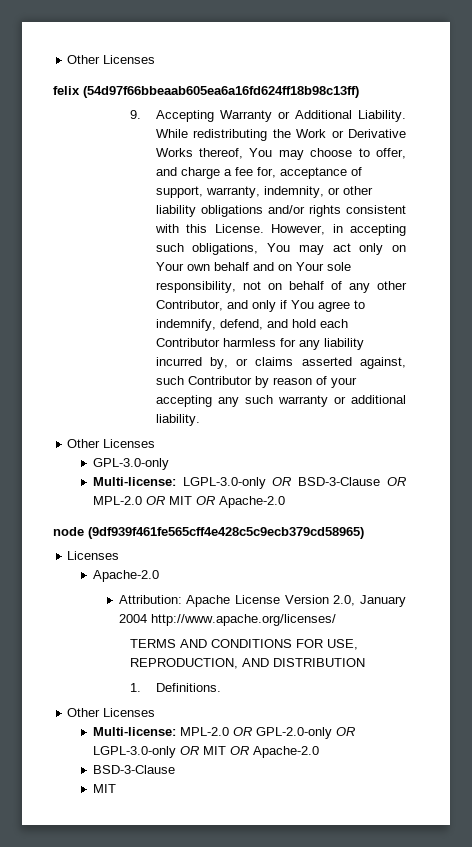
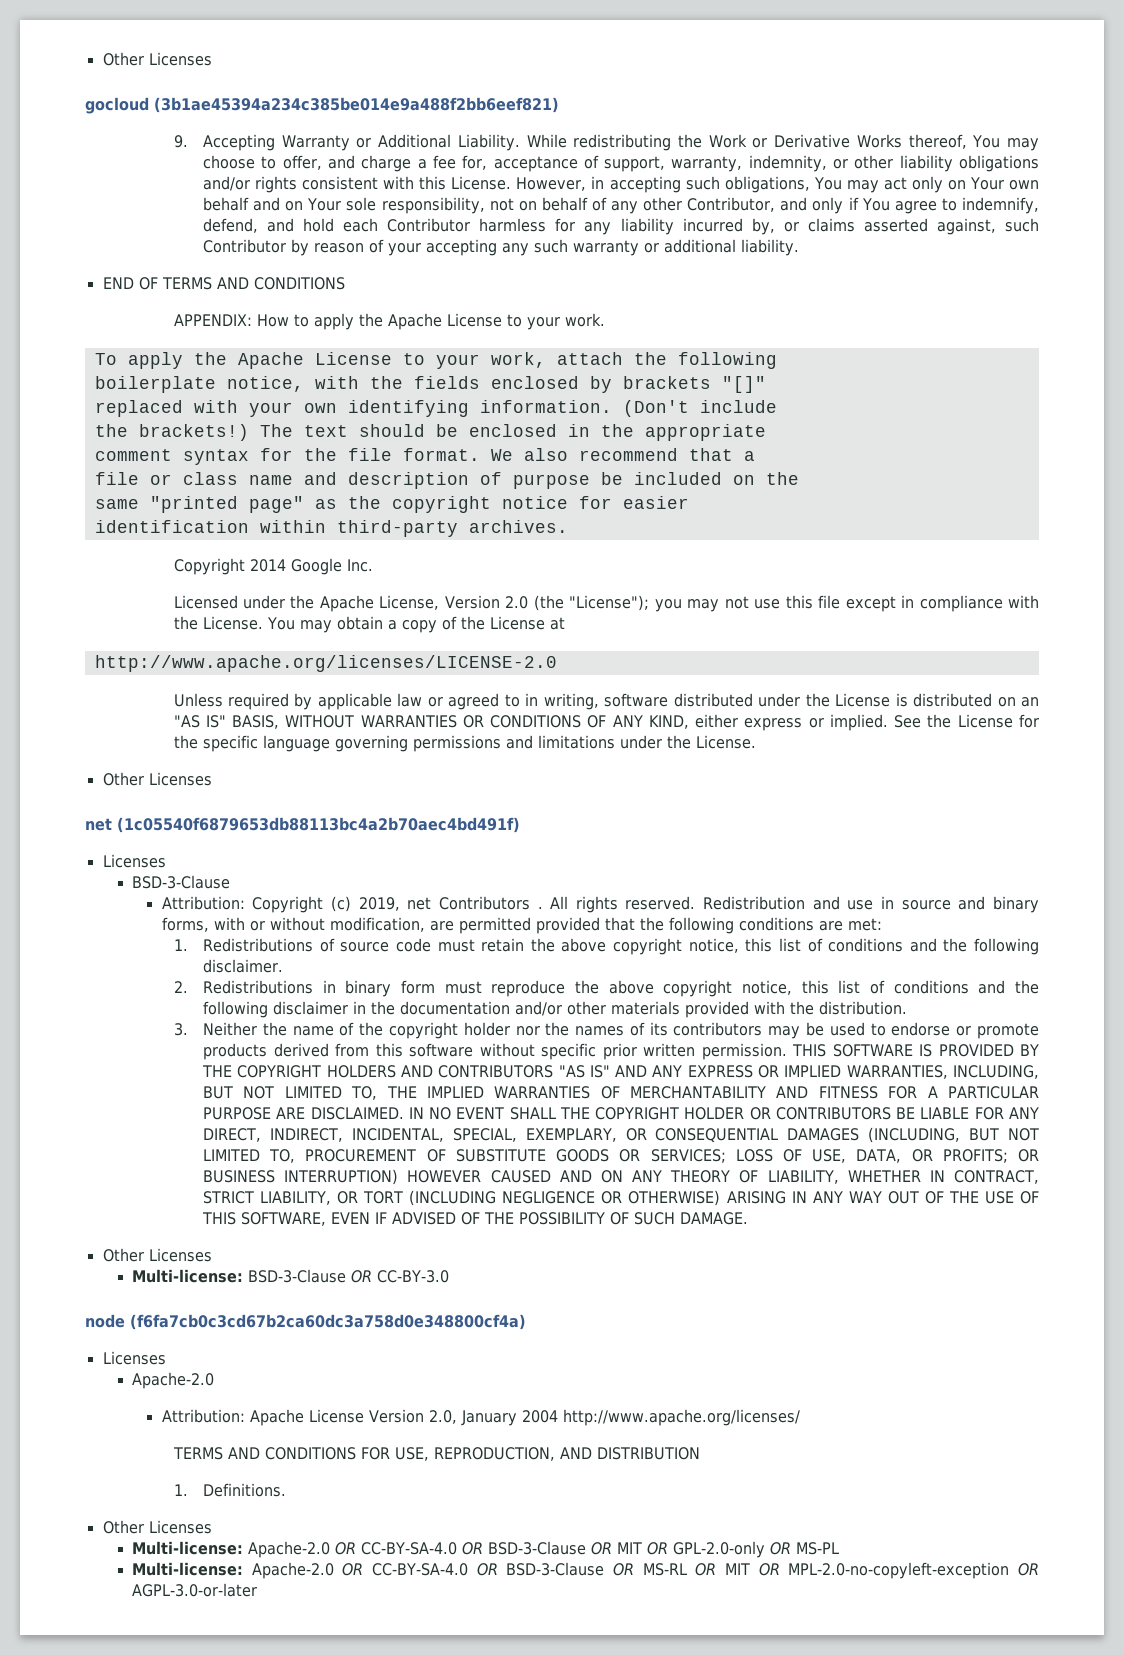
[67,55,156,64] [53,86,359,98] Other Licenses // felix (54d97f66bbeaab605ea6a16fd624ff18b98c13ff) -> [102,52,212,66] [85,97,559,114] Other Licenses // gocloud (3b1ae45394a234c385be014e9a488f2bb6eef821)
[67,439,156,448] [92,458,169,470] [92,477,406,489] [92,496,285,508] Other Licenses // GPL-3.0-only // Multi-license: LGPL-3.0-only OR BSD-3-Clause OR MPL-2.0 OR MIT OR Apache-2.0 -> [102,277,345,290] [173,313,605,330] [94,352,777,369] [94,376,766,393] [94,400,777,417] [94,424,766,441] [94,448,755,465] [94,472,799,489] [94,496,689,513] [94,520,568,537] [173,558,373,575] [173,595,1040,612] [173,616,565,633] [94,655,557,672] [173,693,1040,710] [173,714,1039,731] [173,735,756,752] [102,772,212,786] [85,817,520,833] [102,854,166,868] [132,875,231,889] [161,896,1039,913] [161,917,882,934] [173,938,1040,955] [203,959,284,973] [173,980,1039,997] [203,1001,908,1018] [173,1022,1039,1039] [203,1043,1040,1060] [202,1065,1040,1079] [203,1086,1040,1100] [203,1107,1039,1120] [203,1127,1039,1143] [203,1149,1040,1163] [203,1169,1039,1185] [203,1190,1040,1206] [202,1212,749,1226] [102,1248,212,1262] [132,1269,450,1283] END OF TERMS AND CONDITIONS // APPENDIX: How to apply the Apache License to your work. // To apply the Apache License to your work, attach the following // boilerplate notice, with the fields enclosed by brackets "[]" // replaced with your own identifying information. (Don't include // the brackets!) The text should be enclosed in the appropriate // comment syntax for the file format. We also recommend that a // file or class name and description of purpose be included on the // same "printed page" as the copyright notice for easier // identification within third-party archives. // Copyright 2014 Google Inc. // Licensed under the Apache License, Version 2.0 (the "License"); you may not use this file except in compliance with the License. You may obtain a copy of the License at // http://www.apache.org/licenses/LICENSE-2.0 // Unless required by applicable law or agreed to in writing, software distributed under the License is distributed on an "AS IS" BASIS, WITHOUT WARRANTIES OR CONDITIONS OF ANY KIND, either express or implied. See the License for the specific language governing permissions and limitations under the License. // Other Licenses // net (1c05540f6879653db88113bc4a2b70aec4bd491f) // Licenses // BSD-3-Clause // Attribution: Copyright (c) 2019, net Contributors . All rights reserved. Redistribution and use in source and binary forms, with or without modification, are permitted provided that the following conditions are met: // 1. Redistributions of source code must retain the above copyright notice, this list of conditions and the following disclaimer. // 2. Redistributions in binary form must reproduce the above copyright notice, this list of conditions and the following disclaimer in the documentation and/or other materials provided with the distribution. // 3. Neither the name of the copyright holder nor the names of its contributors may be used to endorse or promote products derived from this software without specific prior written permission. THIS SOFTWARE IS PROVIDED BY THE COPYRIGHT HOLDERS AND CONTRIBUTORS "AS IS" AND ANY EXPRESS OR IMPLIED WARRANTIES, INCLUDING, BUT NOT LIMITED TO, THE IMPLIED WARRANTIES OF MERCHANTABILITY AND FITNESS FOR A PARTICULAR PURPOSE ARE DISCLAIMED. IN NO EVENT SHALL THE COPYRIGHT HOLDER OR CONTRIBUTORS BE LIABLE FOR ANY DIRECT, INDIRECT, INCIDENTAL, SPECIAL, EXEMPLARY, OR CONSEQUENTIAL DAMAGES (INCLUDING, BUT NOT LIMITED TO, PROCUREMENT OF SUBSTITUTE GOODS OR SERVICES; LOSS OF USE, DATA, OR PROFITS; OR BUSINESS INTERRUPTION) HOWEVER CAUSED AND ON ANY THEORY OF LIABILITY, WHETHER IN CONTRACT, STRICT LIABILITY, OR TORT (INCLUDING NEGLIGENCE OR OTHERWISE) ARISING IN ANY WAY OUT OF THE USE OF THIS SOFTWARE, EVEN IF ADVISED OF THE POSSIBILITY OF SUCH DAMAGE. // Other Licenses // Multi-license: BSD-3-Clause OR CC-BY-3.0
[88,527,364,539] (9df939f461fe565cff4e428c5c9ecb379cd58965) -> [130,1314,526,1330] (f6fa7cb0c3cd67b2ca60dc3a758d0e348800cf4a)
[179,727,355,739] [92,746,319,758] [92,765,175,774] [92,784,116,793] MPL-2.0 OR GPL-2.0-only OR LGPL-3.0-only OR MIT OR Apache-2.0 // BSD-3-Clause // MIT -> [248,1541,840,1558] [132,1562,1039,1579] [132,1583,258,1597] Apache-2.0 OR CC-BY-SA-4.0 OR BSD-3-Clause OR MIT OR GPL-2.0-only OR MS-PL // Multi-license: Apache-2.0 OR CC-BY-SA-4.0 OR BSD-3-Clause OR MS-RL OR MIT OR MPL-2.0-no-copyleft-exception OR AGPL-3.0-or-later

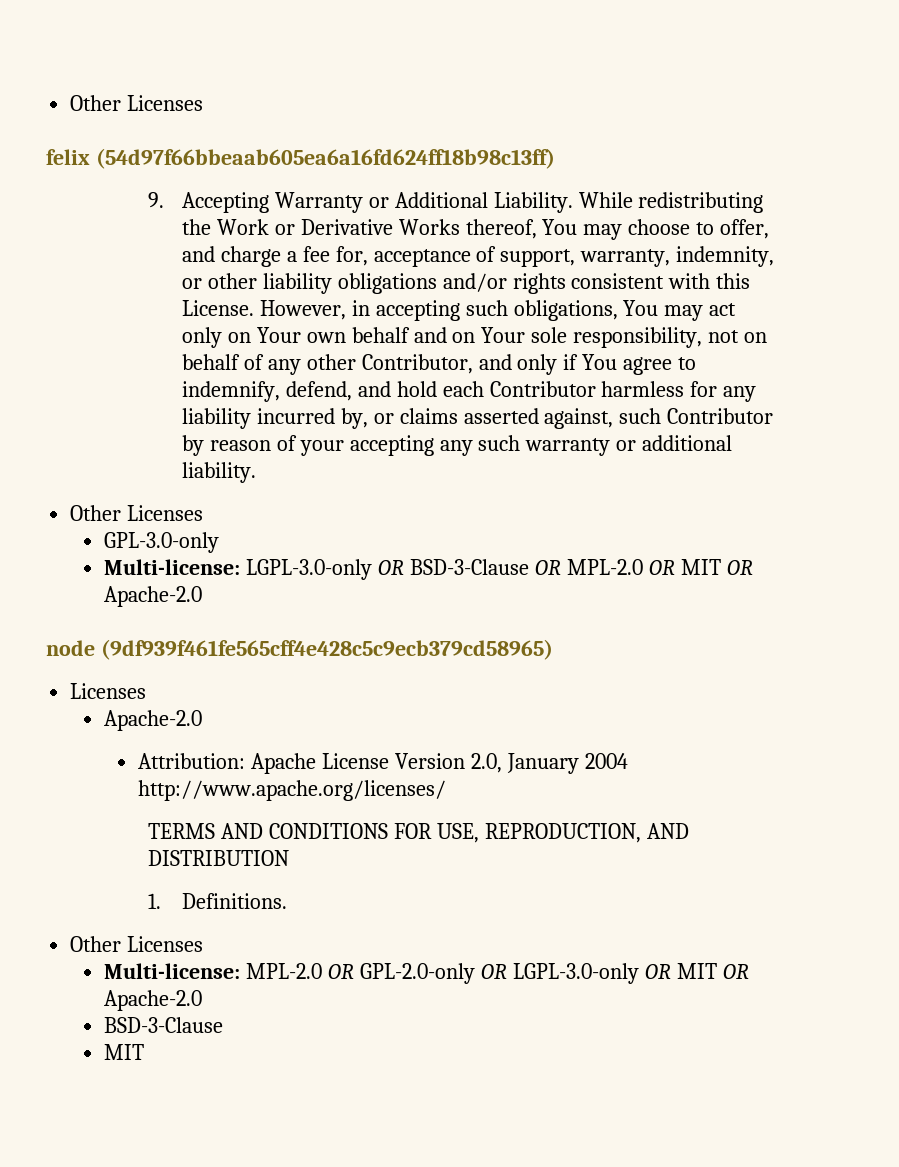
[102,52,212,66] [85,97,559,114] Other Licenses // gocloud (3b1ae45394a234c385be014e9a488f2bb6eef821) -> [70,95,204,111] [46,148,555,169] Other Licenses // felix (54d97f66bbeaab605ea6a16fd624ff18b98c13ff)
[102,277,345,290] [173,313,605,330] [94,352,777,369] [94,376,766,393] [94,400,777,417] [94,424,766,441] [94,448,755,465] [94,472,799,489] [94,496,689,513] [94,520,568,537] [173,558,373,575] [173,595,1040,612] [173,616,565,633] [94,655,557,672] [173,693,1040,710] [173,714,1039,731] [173,735,756,752] [102,772,212,786] [85,817,520,833] [102,854,166,868] [132,875,231,889] [161,896,1039,913] [161,917,882,934] [173,938,1040,955] [203,959,284,973] [173,980,1039,997] [203,1001,908,1018] [173,1022,1039,1039] [203,1043,1040,1060] [202,1065,1040,1079] [203,1086,1040,1100] [203,1107,1039,1120] [203,1127,1039,1143] [203,1149,1040,1163] [203,1169,1039,1185] [203,1190,1040,1206] [202,1212,749,1226] [102,1248,212,1262] [132,1269,450,1283] END OF TERMS AND CONDITIONS // APPENDIX: How to apply the Apache License to your work. // To apply the Apache License to your work, attach the following // boilerplate notice, with the fields enclosed by brackets "[]" // replaced with your own identifying information. (Don't include // the brackets!) The text should be enclosed in the appropriate // comment syntax for the file format. We also recommend that a // file or class name and description of purpose be included on the // same "printed page" as the copyright notice for easier // identification within third-party archives. // Copyright 2014 Google Inc. // Licensed under the Apache License, Version 2.0 (the "License"); you may not use this file except in compliance with the License. You may obtain a copy of the License at // http://www.apache.org/licenses/LICENSE-2.0 // Unless required by applicable law or agreed to in writing, software distributed under the License is distributed on an "AS IS" BASIS, WITHOUT WARRANTIES OR CONDITIONS OF ANY KIND, either express or implied. See the License for the specific language governing permissions and limitations under the License. // Other Licenses // net (1c05540f6879653db88113bc4a2b70aec4bd491f) // Licenses // BSD-3-Clause // Attribution: Copyright (c) 2019, net Contributors . All rights reserved. Redistribution and use in source and binary forms, with or without modification, are permitted provided that the following conditions are met: // 1. Redistributions of source code must retain the above copyright notice, this list of conditions and the following disclaimer. // 2. Redistributions in binary form must reproduce the above copyright notice, this list of conditions and the following disclaimer in the documentation and/or other materials provided with the distribution. // 3. Neither the name of the copyright holder nor the names of its contributors may be used to endorse or promote products derived from this software without specific prior written permission. THIS SOFTWARE IS PROVIDED BY THE COPYRIGHT HOLDERS AND CONTRIBUTORS "AS IS" AND ANY EXPRESS OR IMPLIED WARRANTIES, INCLUDING, BUT NOT LIMITED TO, THE IMPLIED WARRANTIES OF MERCHANTABILITY AND FITNESS FOR A PARTICULAR PURPOSE ARE DISCLAIMED. IN NO EVENT SHALL THE COPYRIGHT HOLDER OR CONTRIBUTORS BE LIABLE FOR ANY DIRECT, INDIRECT, INCIDENTAL, SPECIAL, EXEMPLARY, OR CONSEQUENTIAL DAMAGES (INCLUDING, BUT NOT LIMITED TO, PROCUREMENT OF SUBSTITUTE GOODS OR SERVICES; LOSS OF USE, DATA, OR PROFITS; OR BUSINESS INTERRUPTION) HOWEVER CAUSED AND ON ANY THEORY OF LIABILITY, WHETHER IN CONTRACT, STRICT LIABILITY, OR TORT (INCLUDING NEGLIGENCE OR OTHERWISE) ARISING IN ANY WAY OUT OF THE USE OF THIS SOFTWARE, EVEN IF ADVISED OF THE POSSIBILITY OF SUCH DAMAGE. // Other Licenses // Multi-license: BSD-3-Clause OR CC-BY-3.0 -> [70,505,204,521] [104,532,220,553] [104,559,753,580] [104,586,203,607] Other Licenses // GPL-3.0-only // Multi-license: LGPL-3.0-only OR BSD-3-Clause OR MPL-2.0 OR MIT OR Apache-2.0
[130,1314,526,1330] (f6fa7cb0c3cd67b2ca60dc3a758d0e348800cf4a) -> [100,639,553,660] (9df939f461fe565cff4e428c5c9ecb379cd58965)
[248,1541,840,1558] [132,1562,1039,1579] [132,1583,258,1597] Apache-2.0 OR CC-BY-SA-4.0 OR BSD-3-Clause OR MIT OR GPL-2.0-only OR MS-PL // Multi-license: Apache-2.0 OR CC-BY-SA-4.0 OR BSD-3-Clause OR MS-RL OR MIT OR MPL-2.0-no-copyleft-exception OR AGPL-3.0-or-later -> [246,963,749,984] [104,990,203,1011] [104,1017,224,1033] [104,1044,145,1060] MPL-2.0 OR GPL-2.0-only OR LGPL-3.0-only OR MIT OR Apache-2.0 // BSD-3-Clause // MIT

